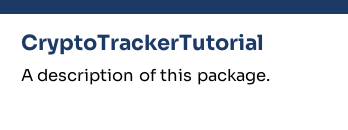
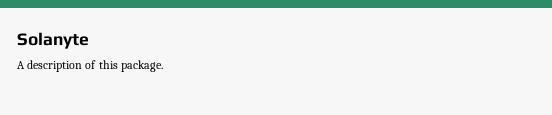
[21,33,264,55] CryptoTrackerTutorial -> [17,32,89,49] Solanyte

